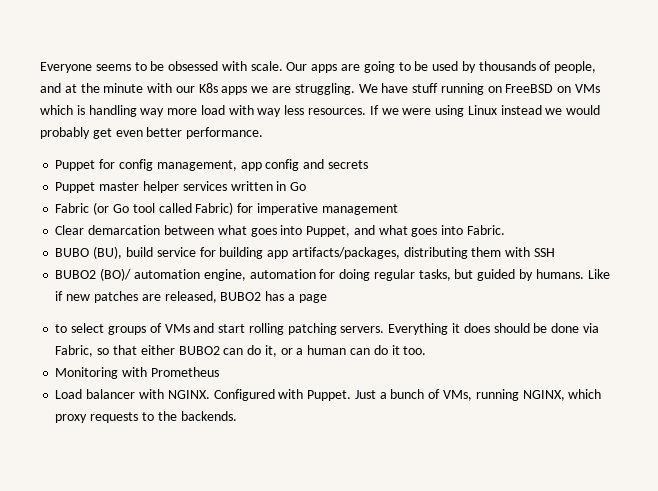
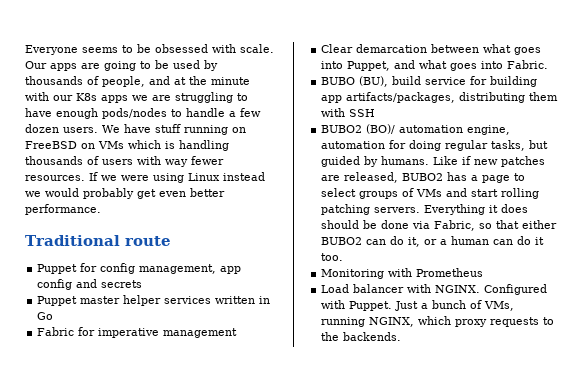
[294,83,355,95] struggling. -> [175,92,248,103] [25,108,261,119] [25,124,98,133] struggling to have enough pods/nodes to handle a few dozen users.
[140,105,225,117] way more load -> [25,156,133,165] thousands of users
[284,105,305,115] less -> [191,156,224,165] fewer
(264, 133) none -> [25,235,171,246] // Traditional route
[93,202,234,215] (or Go tool called Fabric) -> (75, 331) none
(327, 298) // -> (511, 179) none

